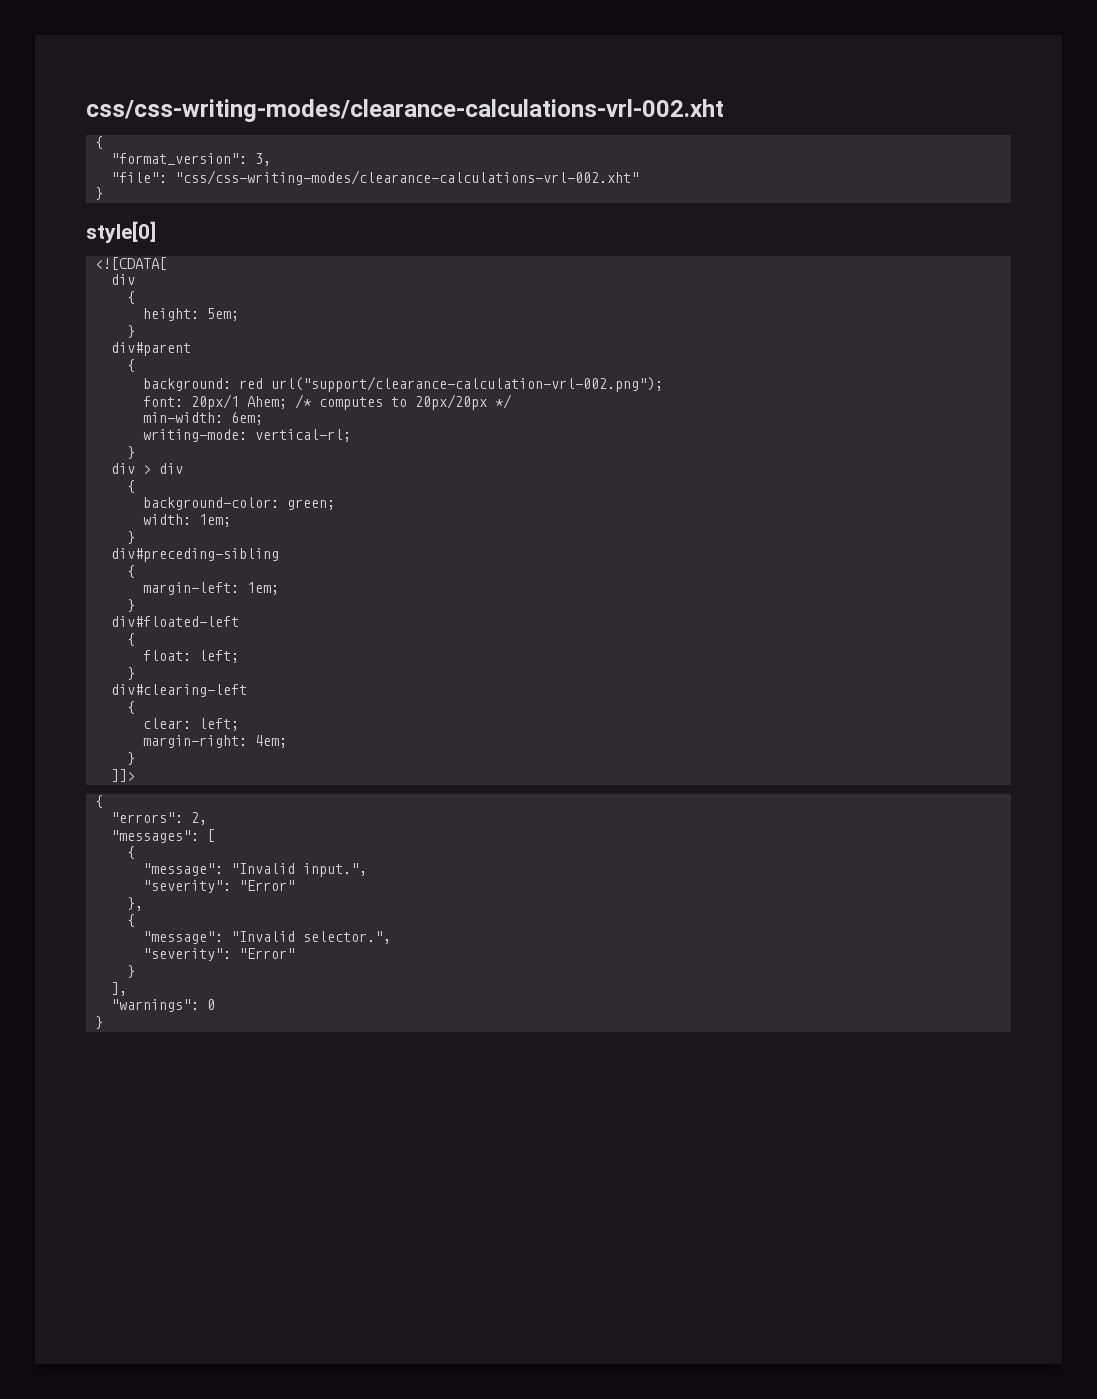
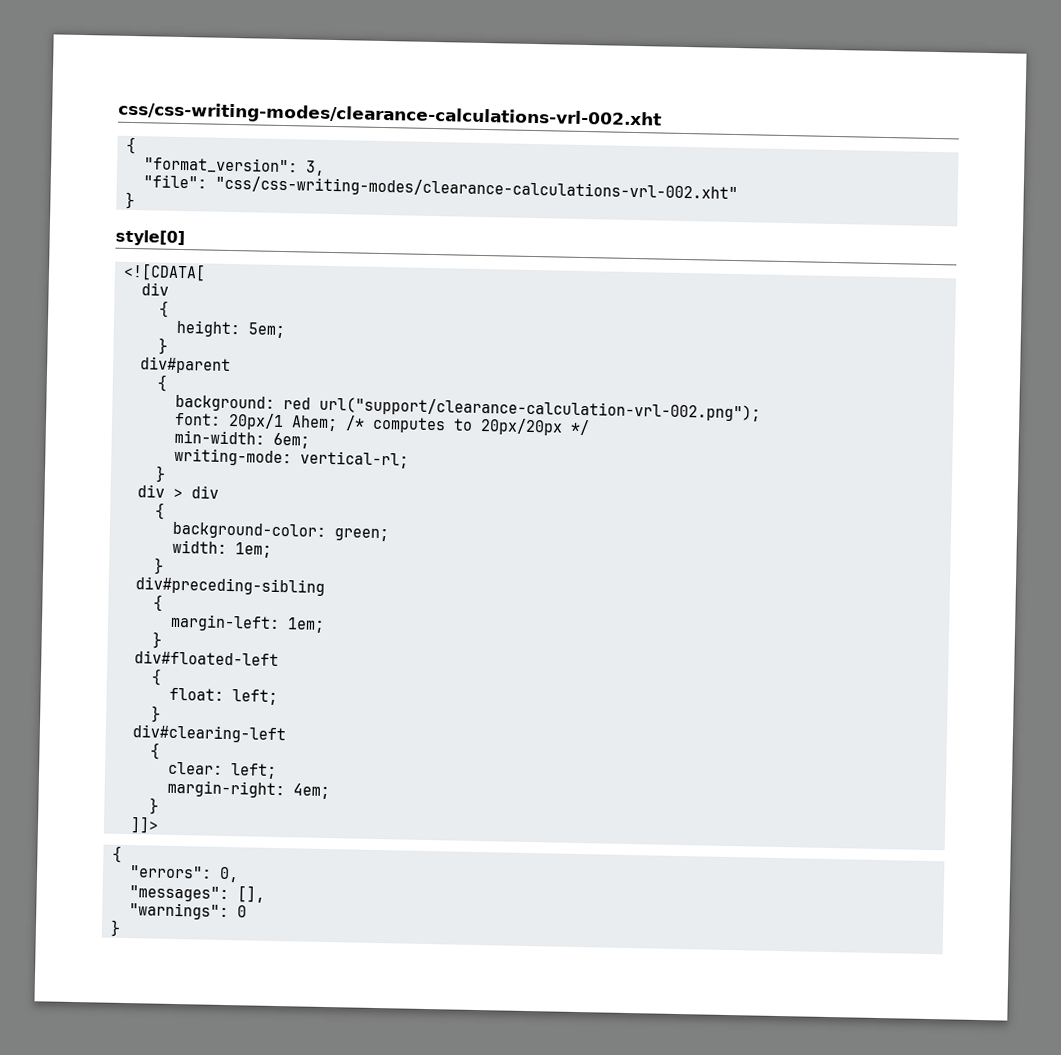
[191,812,208,825] 2, -> [218,866,239,883] 0,
[207,829,216,842] [127,846,136,859] [143,863,368,877] [143,880,296,893] [127,897,144,911] [127,914,136,927] [143,931,392,944] [143,948,296,961] [127,965,136,978] [111,982,128,996] [ // { // "message": "Invalid input.", // "severity": "Error" // }, // { // "message": "Invalid selector.", // "severity": "Error" // } // ], -> [236,885,265,903] [],

